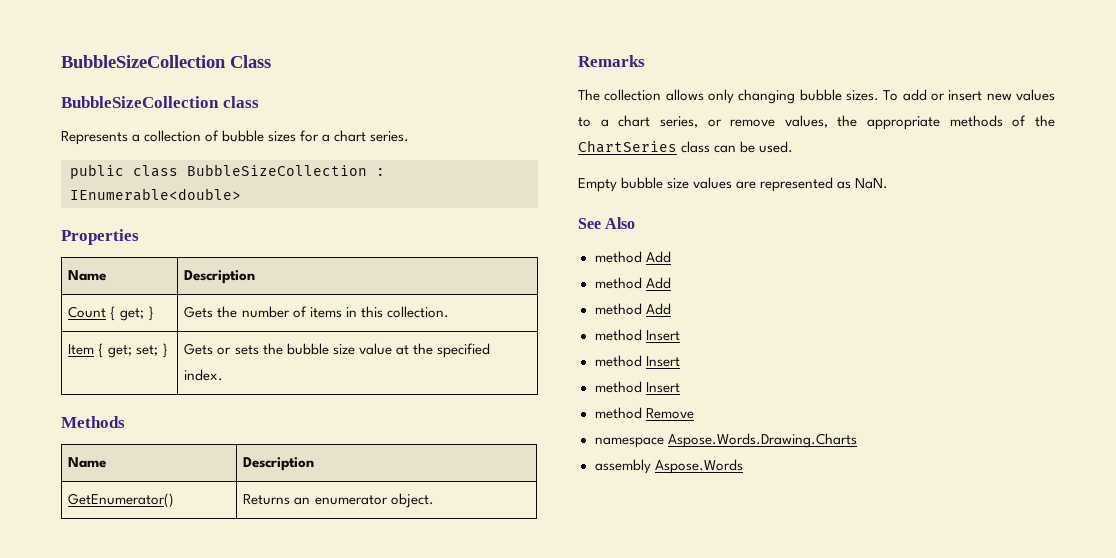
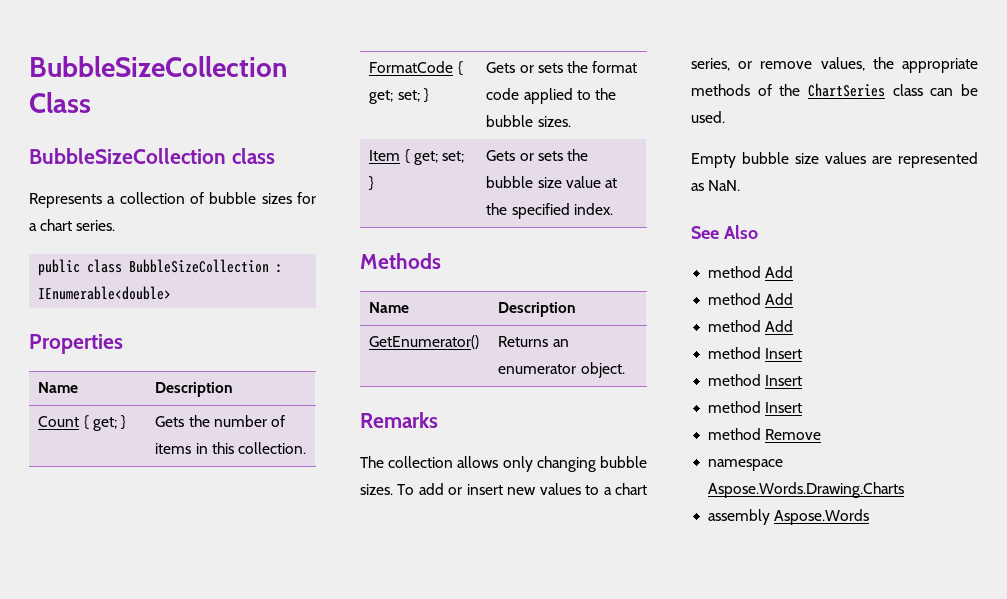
(449, 312) none -> [369,61,463,76] [369,88,429,104] [486,61,638,73] [486,88,616,104] [486,115,571,127] // FormatCode { get; set; } | Gets or sets the format code applied to the bubble sizes.

